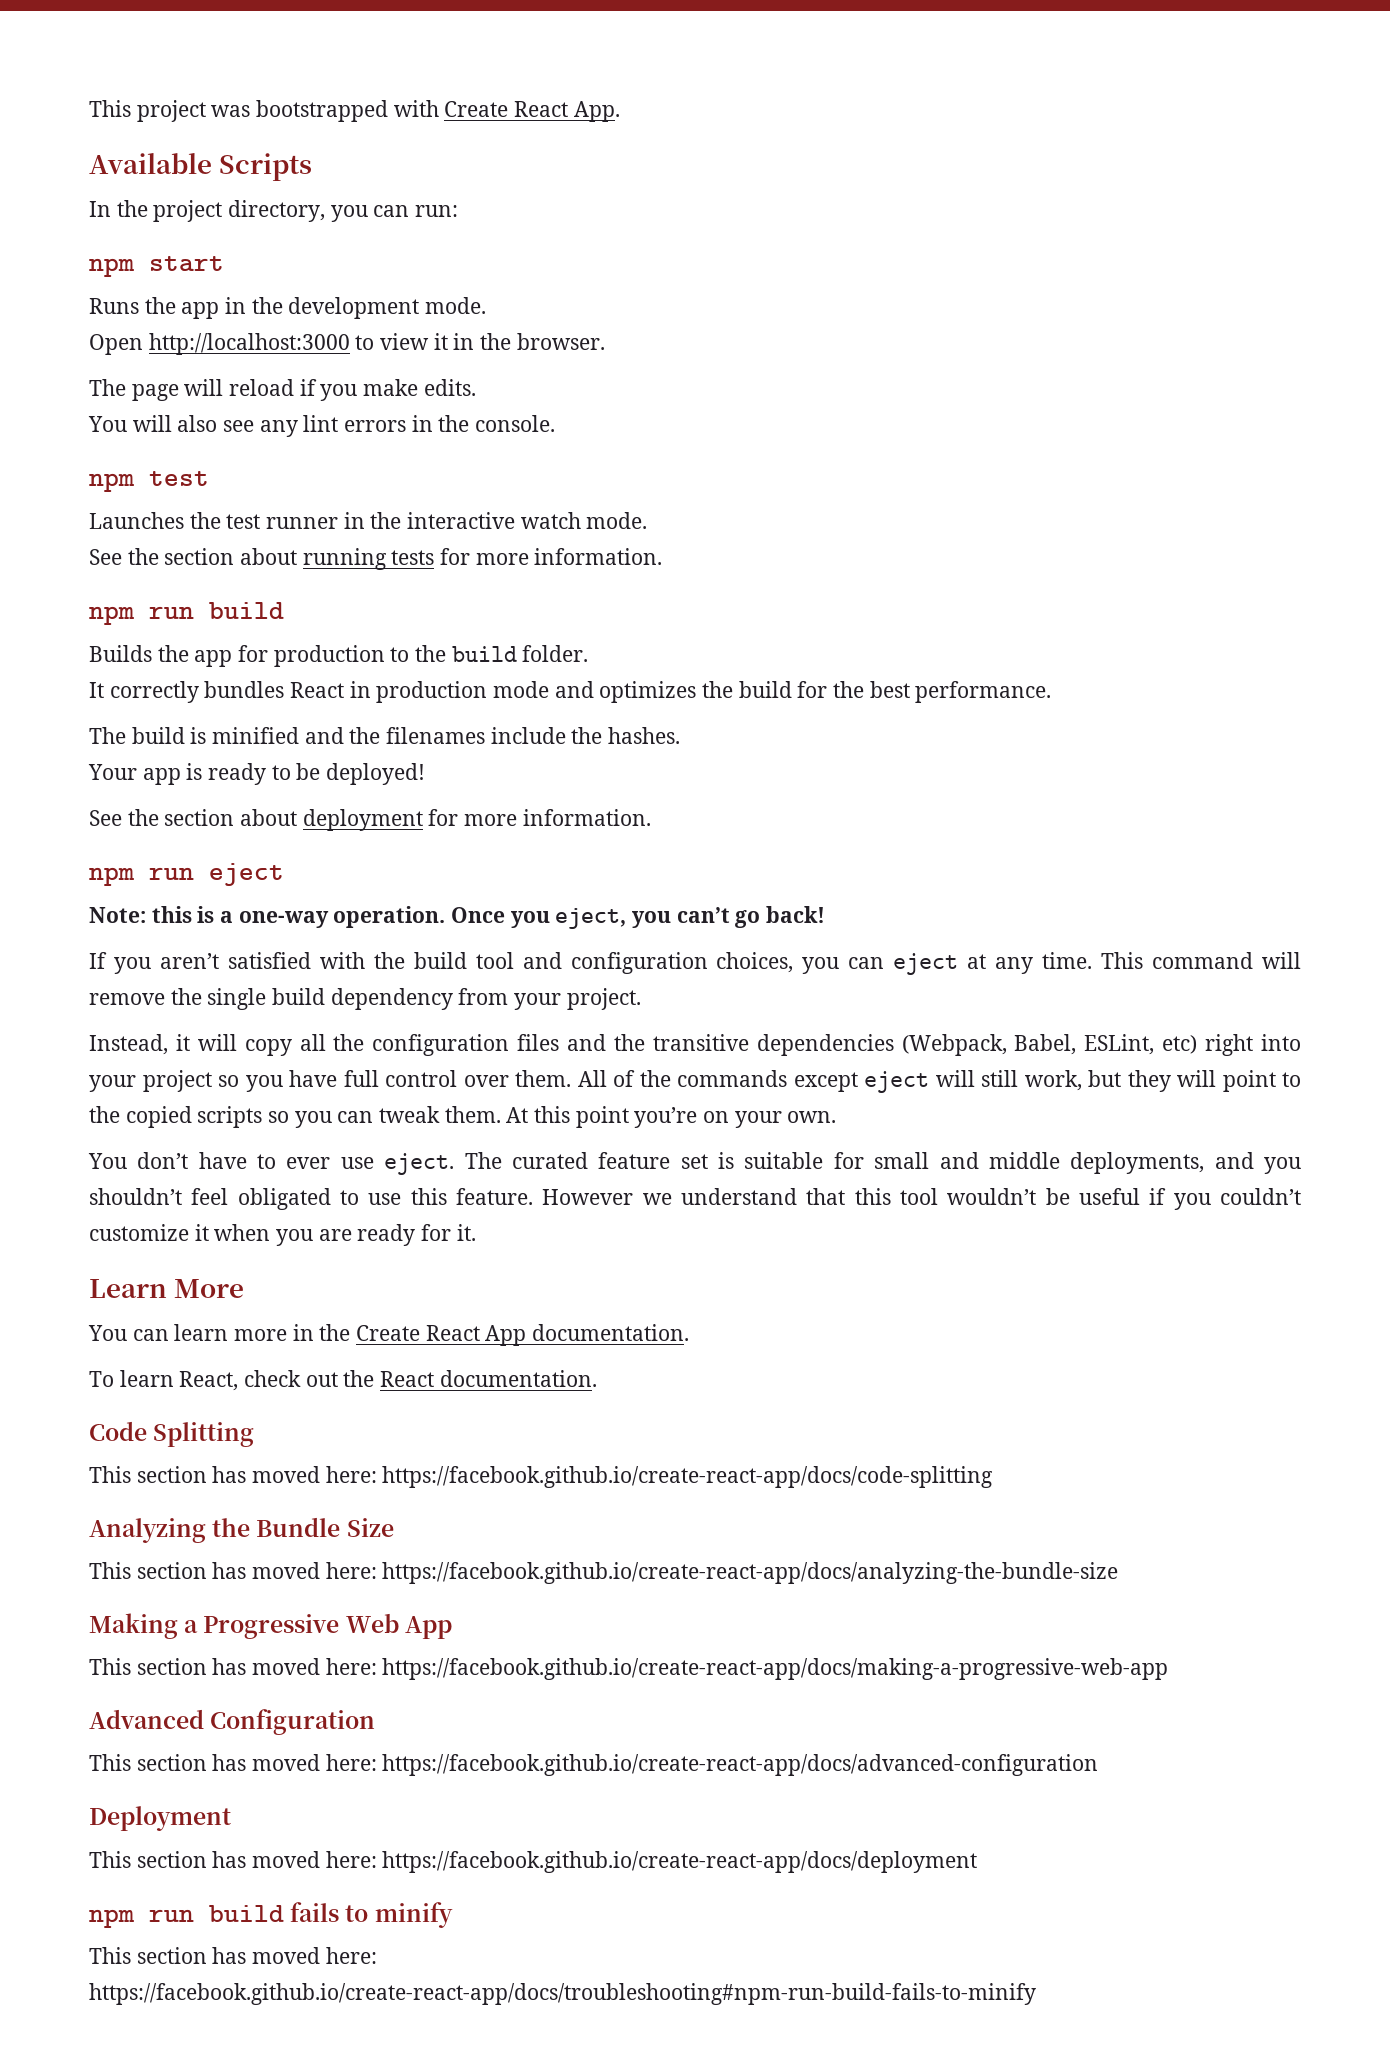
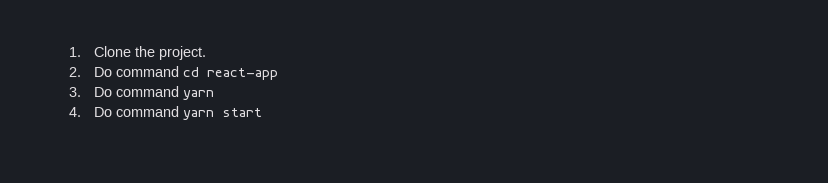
[89,100,620,122] [89,153,313,181] [89,200,459,222] [89,256,224,277] [89,297,487,319] [89,333,605,355] [89,379,476,401] [88,415,556,437] [89,471,209,492] [89,512,648,529] [89,548,663,570] [89,602,284,625] [89,645,589,667] [89,681,1052,703] [89,727,681,744] [88,763,426,785] [89,809,651,831] [89,863,284,886] [89,906,826,929] [89,952,1301,975] [89,988,641,1010] [89,1034,1302,1056] [89,1070,1301,1093] [89,1106,837,1128] [88,1152,1301,1175] [89,1188,1301,1210] [89,1224,476,1246] [89,1279,245,1298] [88,1324,690,1346] [89,1370,597,1391] [89,1421,255,1447] [89,1466,994,1488] [89,1517,394,1543] [89,1562,1119,1584] [89,1613,452,1639] [89,1658,1169,1680] [89,1709,376,1735] [89,1754,1099,1776] [89,1806,231,1831] [89,1851,978,1873] [89,1902,453,1928] [89,1947,377,1964] [89,1983,1036,2005] This project was bootstrapped with Create React App. // Available Scripts // In the project directory, you can run: // npm start // Runs the app in the development mode. // Open http://localhost:3000 to view it in the browser. // The page will reload if you make edits. // You will also see any lint errors in the console. // npm test // Launches the test runner in the interactive watch mode. // See the section about running tests for more information. // npm run build // Builds the app for production to the build folder. // It correctly bundles React in production mode and optimizes the build for the best performance. // The build is minified and the filenames include the hashes. // Your app is ready to be deployed! // See the section about deployment for more information. // npm run eject // Note: this is a one-way operation. Once you eject, you can’t go back! // If you aren’t satisfied with the build tool and configuration choices, you can eject at any time. This command will remove the single build dependency from your project. // Instead, it will copy all the configuration files and the transitive dependencies (Webpack, Babel, ESLint, etc) right into your project so you have full control over them. All of the commands except eject will still work, but they will point to the copied scripts so you can tweak them. At this point you’re on your own. // You don’t have to ever use eject. The curated feature set is suitable for small and middle deployments, and you shouldn’t feel obligated to use this feature. However we understand that this tool wouldn’t be useful if you couldn’t customize it when you are ready for it. // Learn More // You can learn more in the Create React App documentation. // To learn React, check out the React documentation. // Code Splitting // This section has moved here: https://facebook.github.io/create-react-app/docs/code-splitting // Analyzing the Bundle Size // This section has moved here: https://facebook.github.io/create-react-app/docs/analyzing-the-bundle-size // Making a Progressive Web App // This section has moved here: https://facebook.github.io/create-react-app/docs/making-a-progressive-web-app // Advanced Configuration // This section has moved here: https://facebook.github.io/create-react-app/docs/advanced-configuration // Deployment // This section has moved here: https://facebook.github.io/create-react-app/docs/deployment // npm run build fails to minify // This section has moved here: https://facebook.github.io/create-react-app/docs/troubleshooting#npm-run-build-fails-to-minify -> [69,46,206,60] [69,66,278,80] [69,86,214,100] [69,106,262,120] 1. Clone the project. // 2. Do command cd react-app // 3. Do command yarn // 4. Do command yarn start

